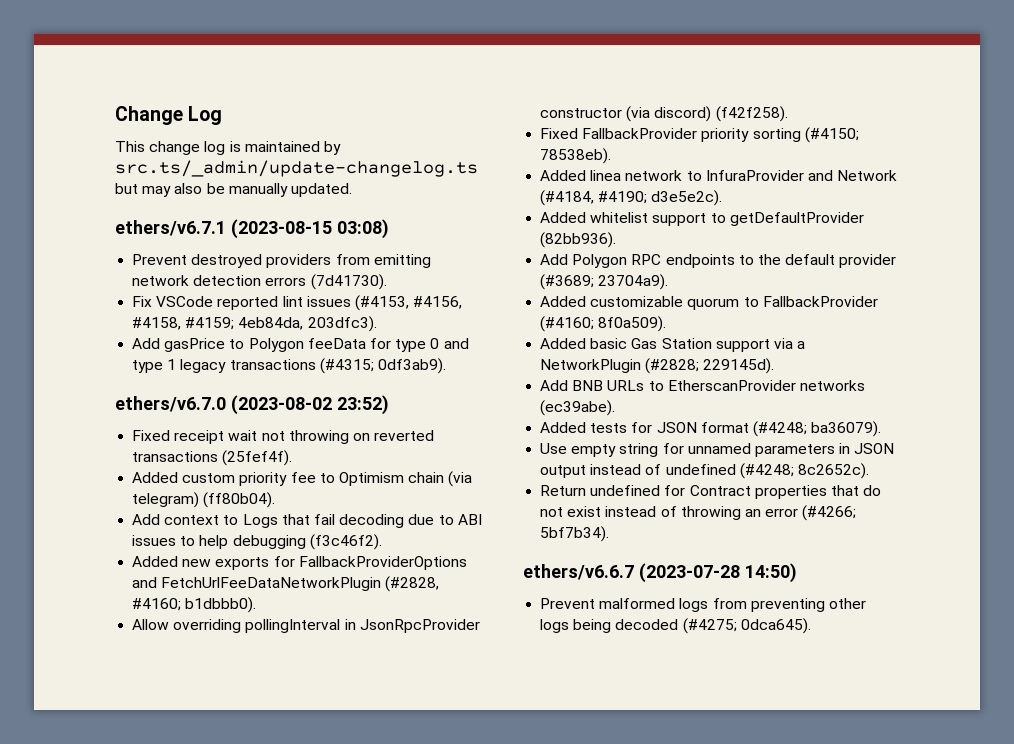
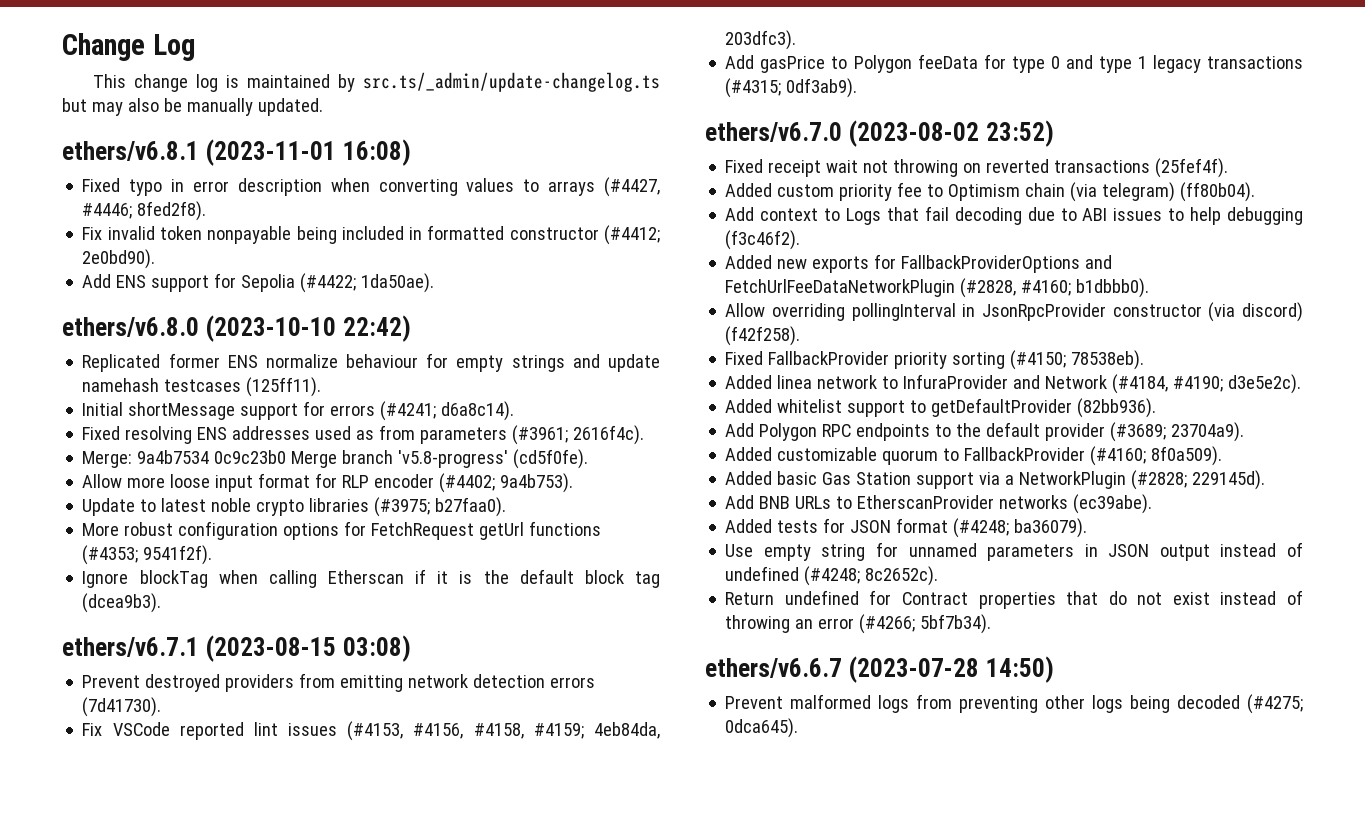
(352, 190) none -> [62,139,411,166] [82,177,660,197] [82,201,207,221] [82,225,660,245] [82,249,156,269] [82,273,435,293] [62,315,411,342] [82,353,660,372] [82,377,322,397] [82,401,515,421] [82,425,645,445] [82,449,589,469] [82,473,574,493] [82,497,507,517] [82,521,602,540] [82,545,213,565] [82,569,660,588] [82,593,162,613] // ethers/v6.8.1 (2023-11-01 16:08) // Fixed typo in error description when converting values to arrays (#4427, #4446; 8fed2f8). // Fix invalid token nonpayable being included in formatted constructor (#4412; 2e0bd90). // Add ENS support for Sepolia (#4422; 1da50ae). // ethers/v6.8.0 (2023-10-10 22:42) // Replicated former ENS normalize behaviour for empty strings and update namehash testcases (125ff11). // Initial shortMessage support for errors (#4241; d6a8c14). // Fixed resolving ENS addresses used as from parameters (#3961; 2616f4c). // Merge: 9a4b7534 0c9c23b0 Merge branch 'v5.8-progress' (cd5f0fe). // Allow more loose input format for RLP encoder (#4402; 9a4b753). // Update to latest noble crypto libraries (#3975; b27faa0). // More robust configuration options for FetchRequest getUrl functions (#4353; 9541f2f). // Ignore blockTag when calling Etherscan if it is the default block tag (dcea9b3).

